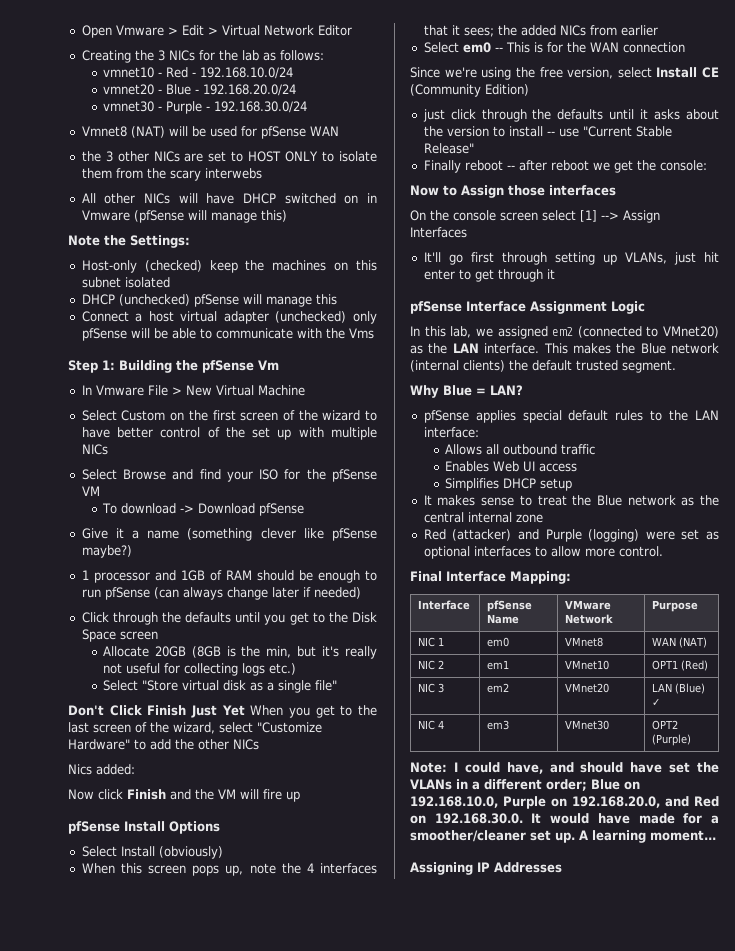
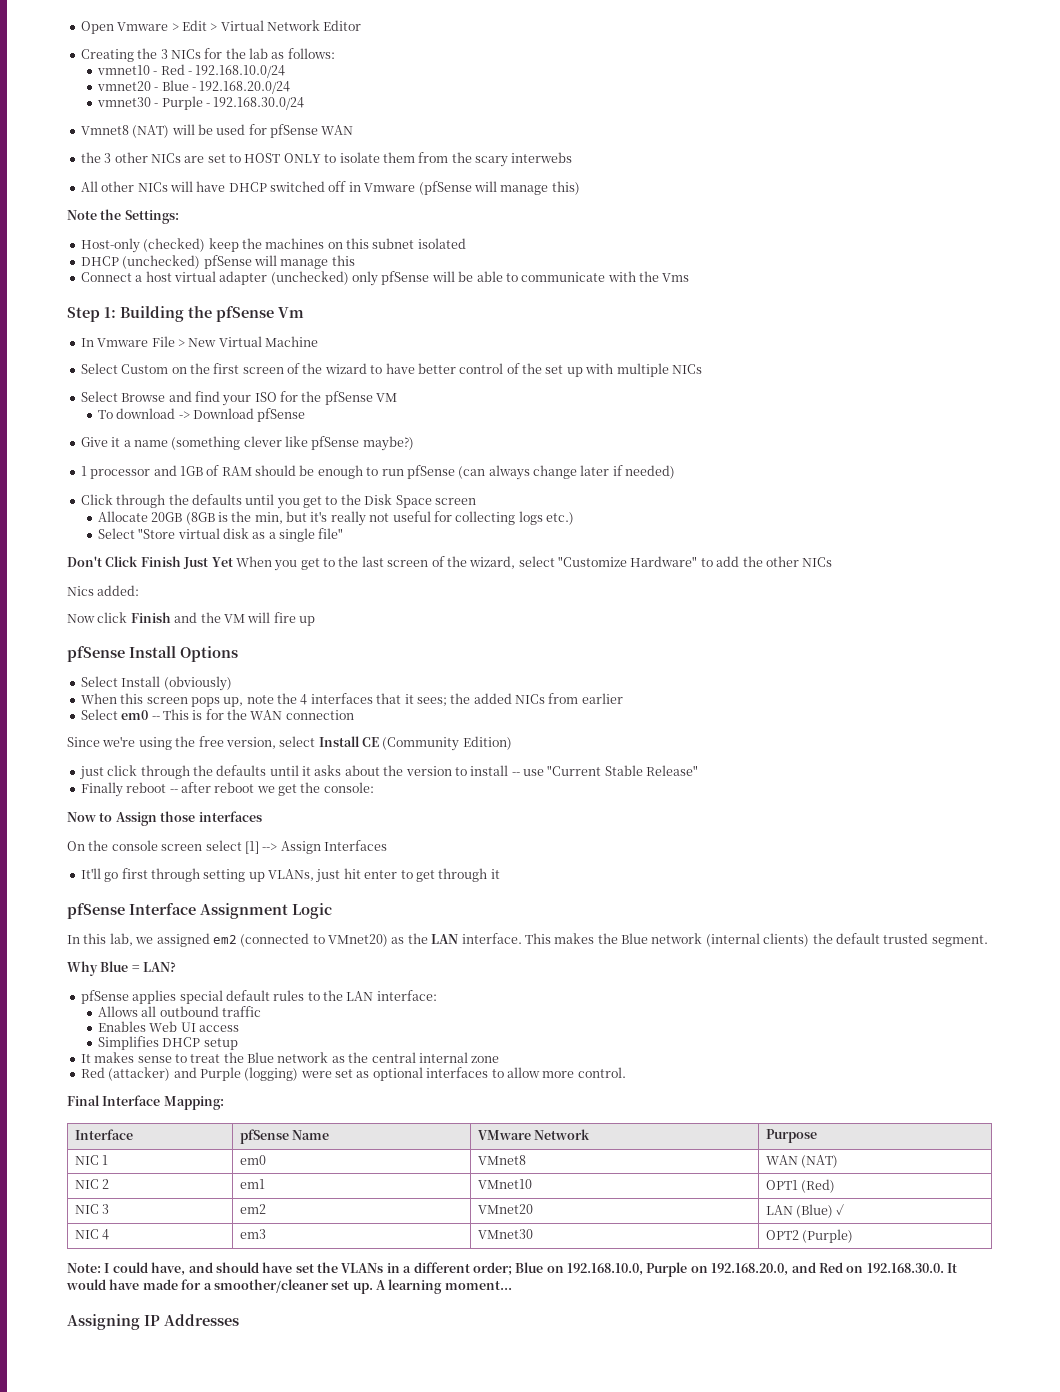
[344,195,359,204] on -> [328,181,347,192] off

